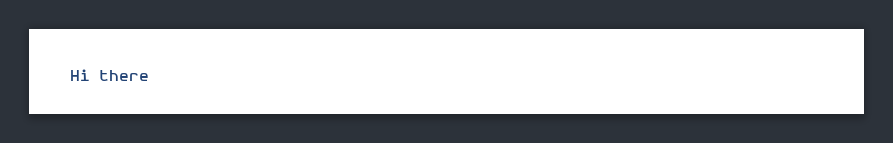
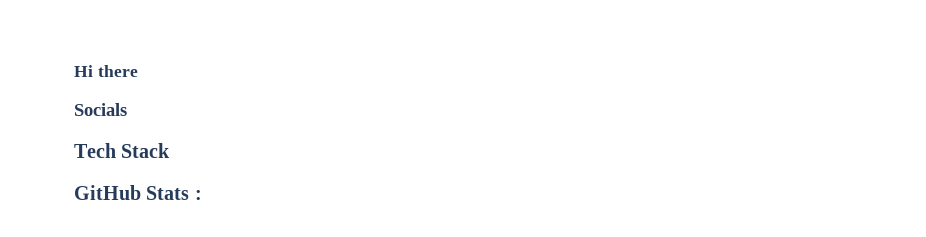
(149, 75) none -> [74,103,127,116] [74,143,171,158] [74,185,202,200] // Socials // Tech Stack // GitHub Stats :

